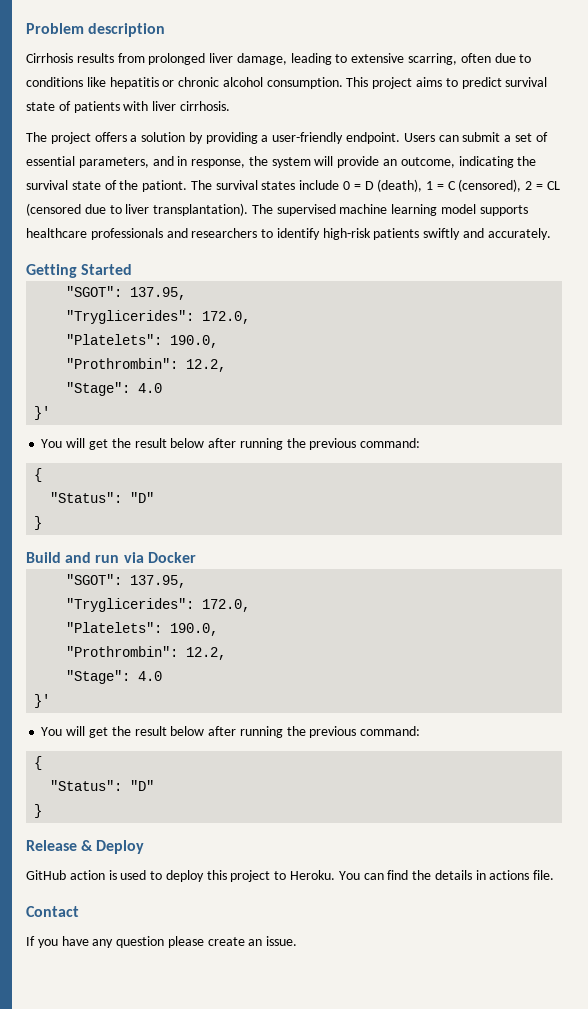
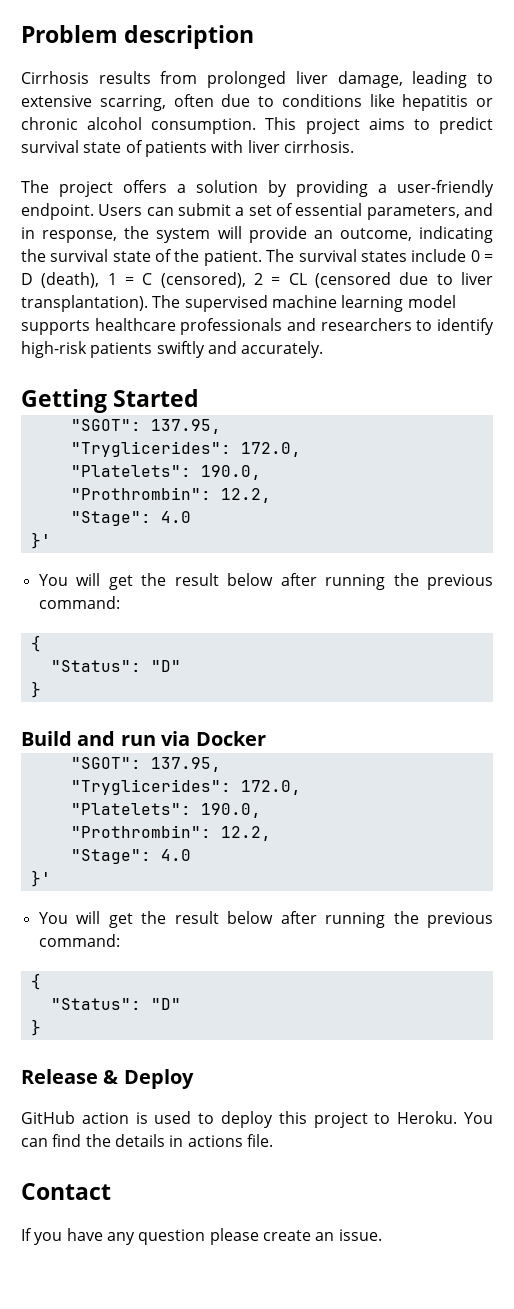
[142,180,188,192] pationt. -> [203,250,262,266] patient.

